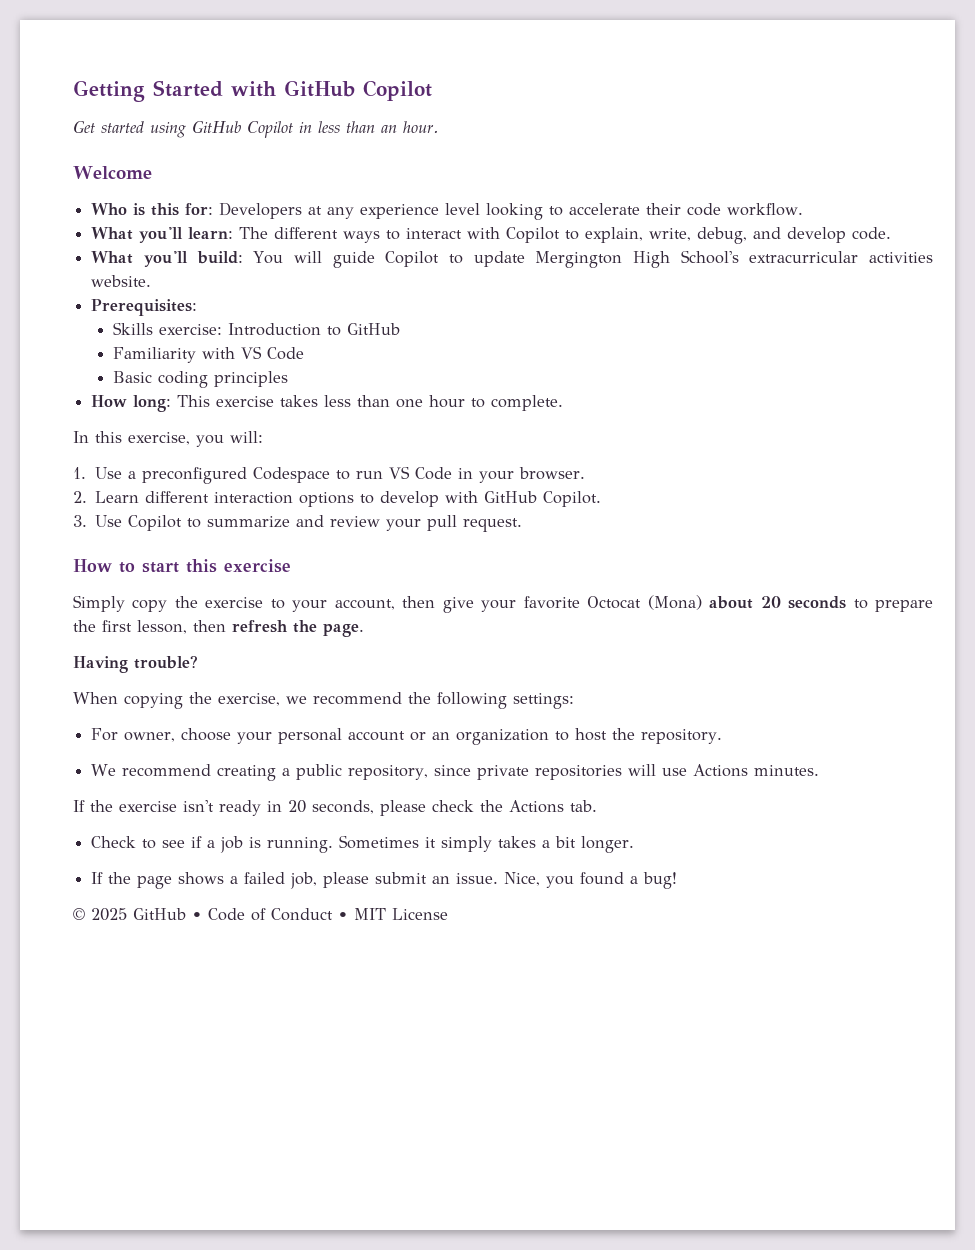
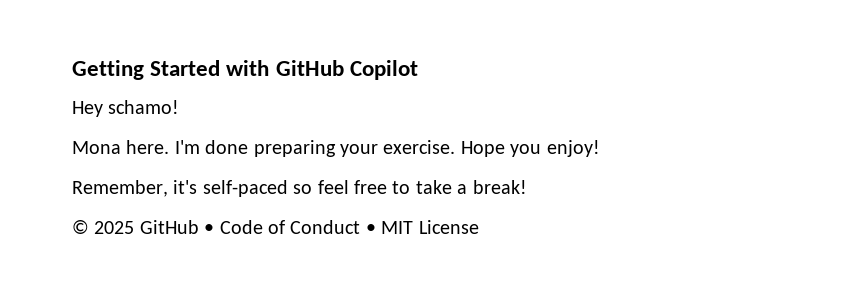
[73,120,439,138] [73,166,152,179] [91,202,804,220] [91,227,892,244] [91,250,933,268] [91,275,152,287] [91,299,198,316] [112,322,400,336] [112,346,304,363] [112,371,288,388] [91,395,564,412] [73,431,263,447] [73,466,585,484] [73,491,602,507] [73,515,523,532] [73,559,291,573] [73,595,934,613] [73,620,364,637] [73,655,198,673] [73,692,574,709] [91,728,723,745] [91,764,820,781] [73,800,597,816] [91,835,635,853] [91,872,678,889] Get started using GitHub Copilot in less than an hour. // Welcome // Who is this for: Developers at any experience level looking to accelerate their code workflow. // What you'll learn: The different ways to interact with Copilot to explain, write, debug, and develop code. // What you'll build: You will guide Copilot to update Mergington High School's extracurricular activities website. // Prerequisites: // Skills exercise: Introduction to GitHub // Familiarity with VS Code // Basic coding principles // How long: This exercise takes less than one hour to complete. // In this exercise, you will: // 1. Use a preconfigured Codespace to run VS Code in your browser. // 2. Learn different interaction options to develop with GitHub Copilot. // 3. Use Copilot to summarize and review your pull request. // How to start this exercise // Simply copy the exercise to your account, then give your favorite Octocat (Mona) about 20 seconds to prepare the first lesson, then refresh the page. // Having trouble? // When copying the exercise, we recommend the following settings: // For owner, choose your personal account or an organization to host the repository. // We recommend creating a public repository, since private repositories will use Actions minutes. // If the exercise isn't ready in 20 seconds, please check the Actions tab. // Check to see if a job is running. Sometimes it simply takes a bit longer. // If the page shows a failed job, please submit an issue. Nice, you found a bug! -> [72,100,180,117] [72,140,600,157] [72,180,527,197] Hey schamo! // Mona here. I'm done preparing your exercise. Hope you enjoy! // Remember, it's self-paced so feel free to take a break!

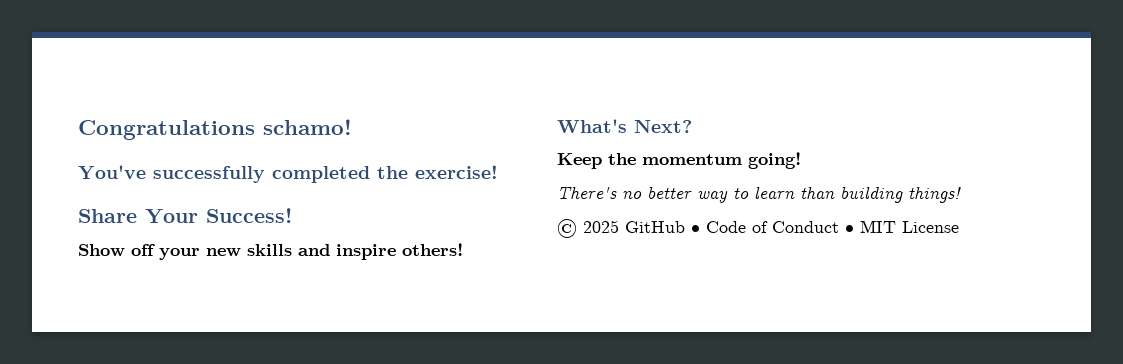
[72,60,418,80] [72,100,180,117] [72,140,600,157] [72,180,527,197] Getting Started with GitHub Copilot // Hey schamo! // Mona here. I'm done preparing your exercise. Hope you enjoy! // Remember, it's self-paced so feel free to take a break! -> [78,119,352,140] [78,165,498,183] [78,208,292,224] [78,243,463,260] [557,119,692,133] [557,152,801,169] [557,186,961,203] Congratulations schamo! // You've successfully completed the exercise! // Share Your Success! // Show off your new skills and inspire others! // What's Next? // Keep the momentum going! // There's no better way to learn than building things!

